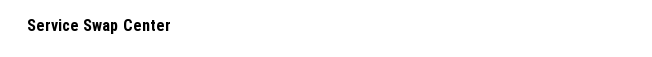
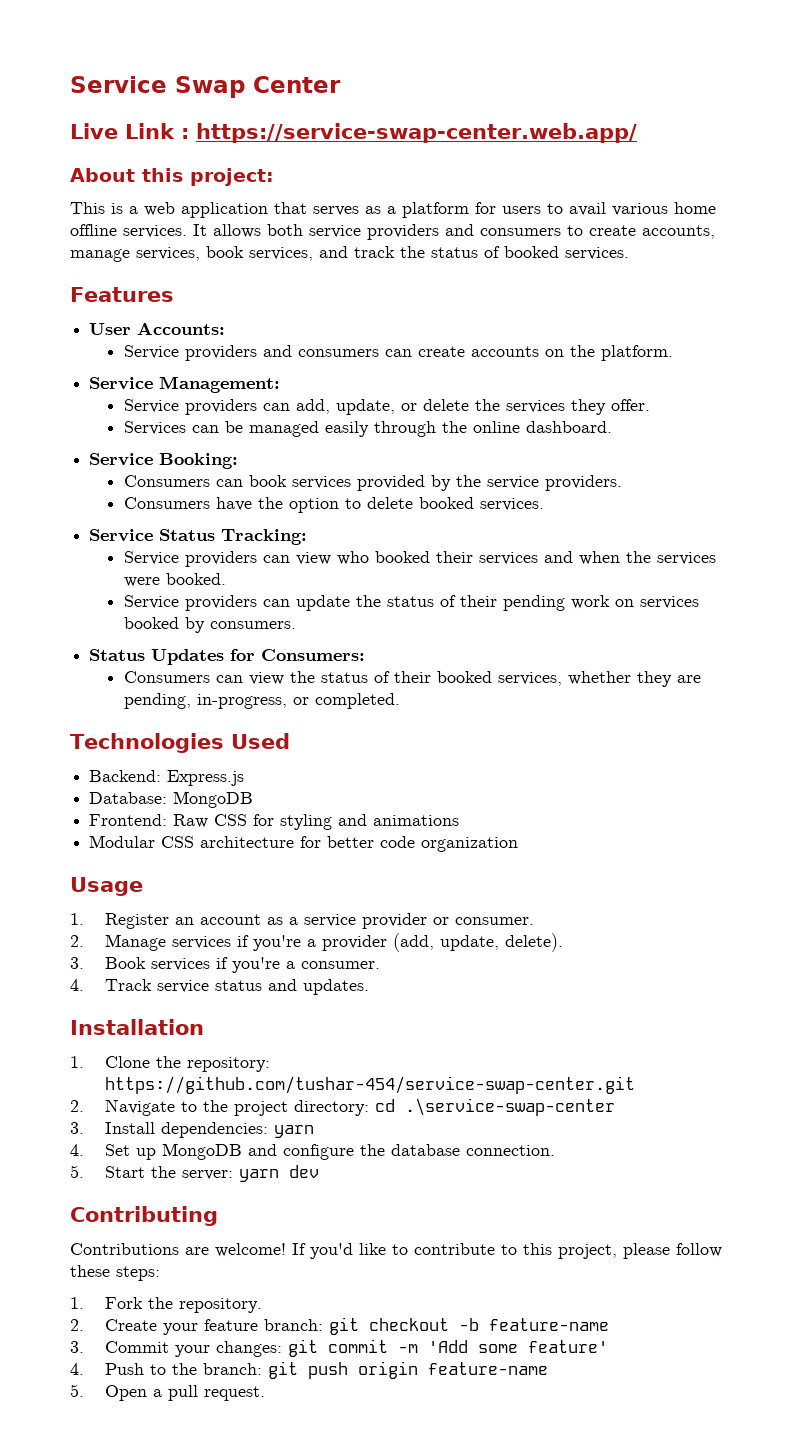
(171, 25) none -> [70,123,637,143] [70,168,274,186] [70,202,716,218] [70,224,715,240] [70,246,629,262] [70,287,174,302] [89,322,226,335] [124,345,674,361] [89,376,281,393] [124,399,651,415] [124,421,613,437] [89,453,239,469] [124,475,623,491] [124,497,545,513] [89,529,308,545] [124,551,717,567] [124,573,227,587] [124,595,700,611] [124,617,297,633] [89,649,366,665] [124,671,702,687] [124,693,401,709] [70,733,290,753] [89,770,245,786] [89,791,254,808] [89,814,460,830] [89,835,519,852] [70,877,143,896] [70,913,534,929] [70,933,563,952] [70,957,380,973] [70,979,369,995] [70,1019,204,1035] [70,1056,270,1072] [104,1076,635,1094] [70,1098,615,1116] [70,1122,314,1138] [70,1143,555,1160] [70,1165,319,1182] [70,1206,218,1226] [70,1243,722,1259] [70,1265,160,1281] [70,1297,262,1313] [70,1317,609,1335] [70,1339,608,1357] [70,1361,548,1379] [70,1384,265,1401] // Live Link : https://service-swap-center.web.app/ // About this project: // This is a web application that serves as a platform for users to avail various home offline services. It allows both service providers and consumers to create accounts, manage services, book services, and track the status of booked services. // Features // User Accounts: // Service providers and consumers can create accounts on the platform. // Service Management: // Service providers can add, update, or delete the services they offer. // Services can be managed easily through the online dashboard. // Service Booking: // Consumers can book services provided by the service providers. // Consumers have the option to delete booked services. // Service Status Tracking: // Service providers can view who booked their services and when the services were booked. // Service providers can update the status of their pending work on services booked by consumers. // Status Updates for Consumers: // Consumers can view the status of their booked services, whether they are pending, in-progress, or completed. // Technologies Used // Backend: Express.js // Database: MongoDB // Frontend: Raw CSS for styling and animations // Modular CSS architecture for better code organization // Usage // 1. Register an account as a service provider or consumer. // 2. Manage services if you're a provider (add, update, delete). // 3. Book services if you're a consumer. // 4. Track service status and updates. // Installation // 1. Clone the repository: https://github.com/tushar-454/service-swap-center.git // 2. Navigate to the project directory: cd .\service-swap-center // 3. Install dependencies: yarn // 4. Set up MongoDB and configure the database connection. // 5. Start the server: yarn dev // Contributing // Contributions are welcome! If you'd like to contribute to this project, please follow these steps: // 1. Fork the repository. // 2. Create your feature branch: git checkout -b feature-name // 3. Commit your changes: git commit -m 'Add some feature' // 4. Push to the branch: git push origin feature-name // 5. Open a pull request.

